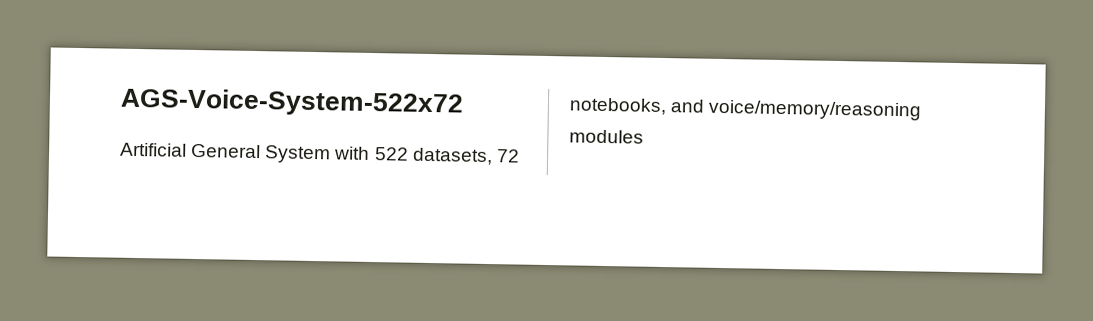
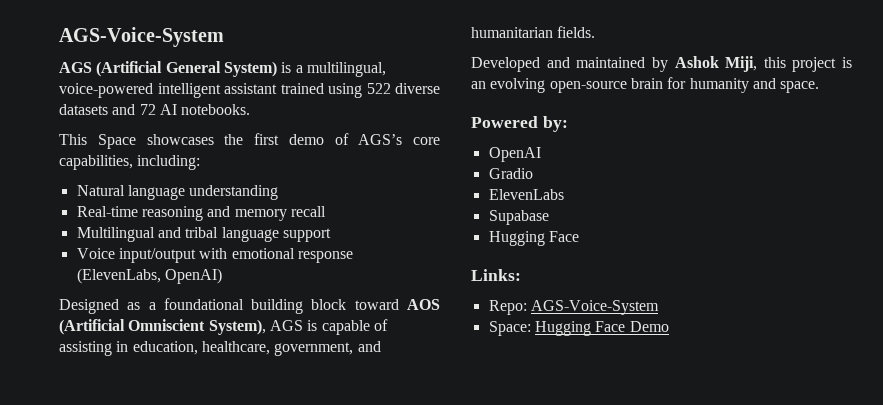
[120,87,464,118] [120,142,520,166] [569,97,923,121] [569,129,644,144] AGS-Voice-System-522x72 // Artificial General System with 522 datasets, 72 notebooks, and voice/memory/reasoning modules -> [59,27,224,47] [59,61,386,77] [59,83,440,98] [59,104,251,115] [59,133,440,149] [59,155,201,170] [76,185,279,200] [76,206,326,221] [76,227,331,242] [76,248,353,263] [76,268,222,284] [59,298,440,314] [59,319,388,335] [59,341,381,356] [471,26,596,38] [471,56,852,72] [471,77,820,93] [471,116,568,132] [488,147,541,162] [488,168,533,179] [488,189,564,200] [488,210,549,225] [488,231,579,246] [471,269,521,281] [488,300,659,315] [488,321,669,336] AGS-Voice-System // AGS (Artificial General System) is a multilingual, voice-powered intelligent assistant trained using 522 diverse datasets and 72 AI notebooks. // This Space showcases the first demo of AGS’s core capabilities, including: // Natural language understanding // Real-time reasoning and memory recall // Multilingual and tribal language support // Voice input/output with emotional response (ElevenLabs, OpenAI) // Designed as a foundational building block toward AOS (Artificial Omniscient System), AGS is capable of assisting in education, healthcare, government, and humanitarian fields. // Developed and maintained by Ashok Miji, this project is an evolving open-source brain for humanity and space. // Powered by: // OpenAI // Gradio // ElevenLabs // Supabase // Hugging Face // Links: // Repo: AGS-Voice-System // Space: Hugging Face Demo

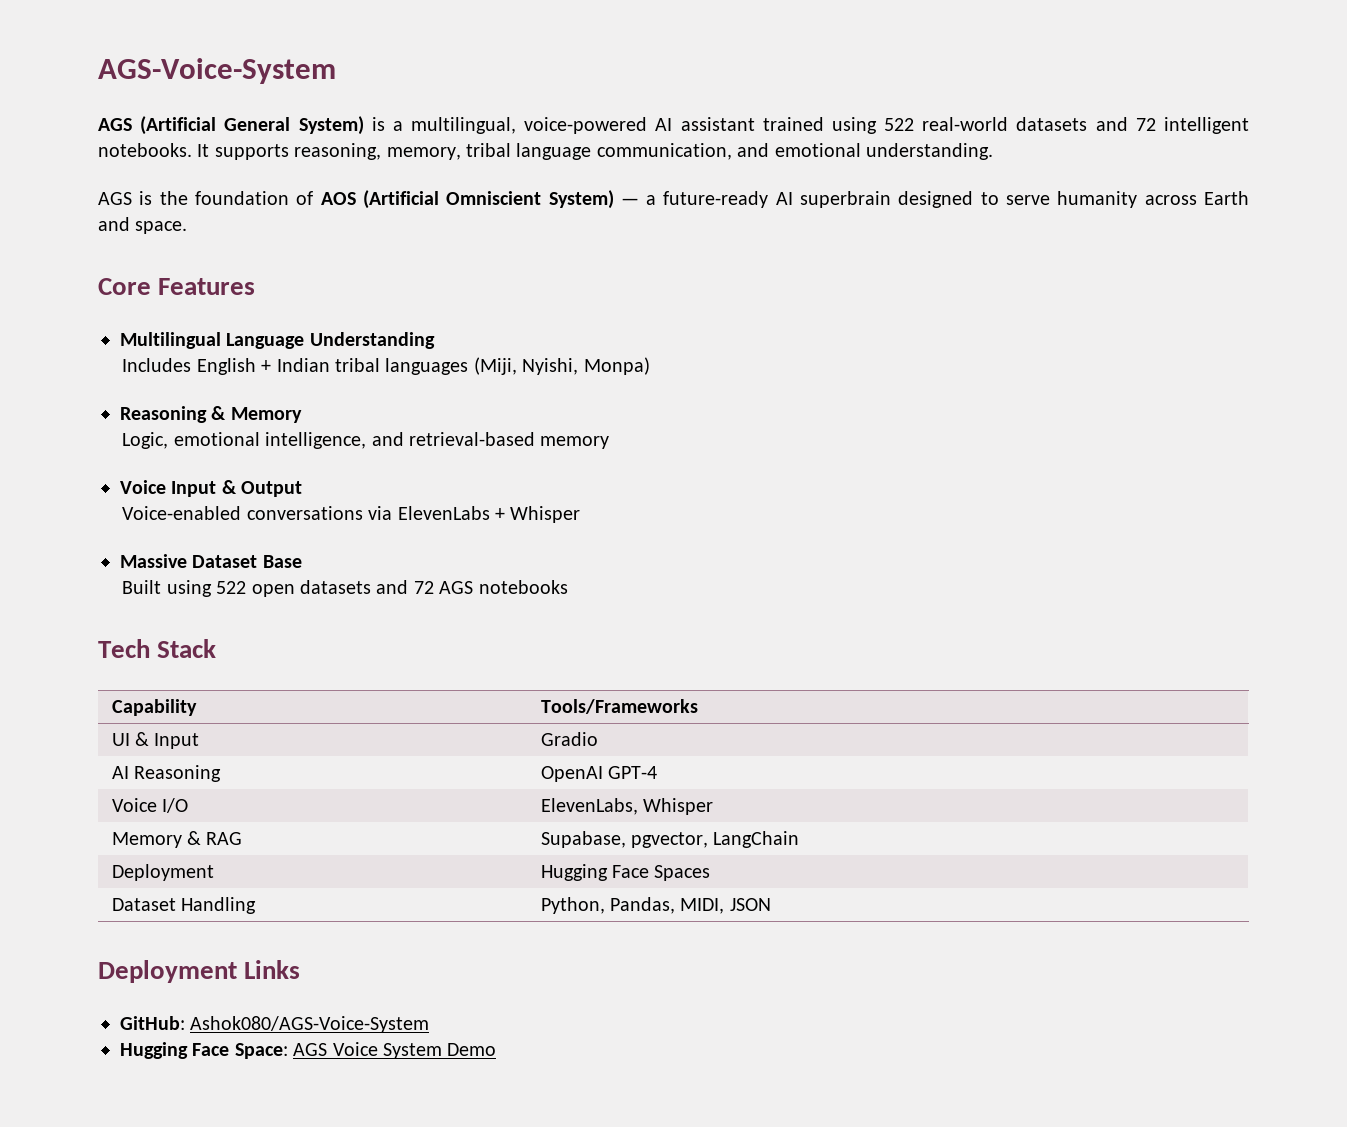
[157,83,221,98] intelligent -> [655,118,673,131] AI
[395,83,440,94] [59,104,177,115] diverse datasets and 72 AI -> [922,117,1249,134] real-world datasets and 72 intelligent
[59,133,440,149] [59,155,201,170] [76,185,279,200] [76,206,326,221] [76,227,331,242] [76,248,353,263] [76,268,222,284] [59,298,440,314] [59,319,388,335] [59,341,381,356] [471,26,596,38] [471,56,852,72] [471,77,820,93] [471,116,568,132] [488,147,541,162] [488,168,533,179] [488,189,564,200] [488,210,549,225] [488,231,579,246] [471,269,521,281] [488,300,659,315] [488,321,626,336] // This Space showcases the first demo of AGS’s core capabilities, including: // Natural language understanding // Real-time reasoning and memory recall // Multilingual and tribal language support // Voice input/output with emotional response (ElevenLabs, OpenAI) // Designed as a foundational building block toward AOS (Artificial Omniscient System), AGS is capable of assisting in education, healthcare, government, and humanitarian fields. // Developed and maintained by Ashok Miji, this project is an evolving open-source brain for humanity and space. // Powered by: // OpenAI // Gradio // ElevenLabs // Supabase // Hugging Face // Links: // Repo: AGS-Voice-System // Space: Hugging Face -> [197,143,993,160] [98,190,1249,209] [98,217,188,234] [98,278,256,295] [120,332,435,349] [122,357,650,375] [120,406,302,423] [122,432,610,449] [120,480,303,497] [122,506,581,523] [120,554,302,568] [122,580,568,597] [98,639,217,658] [111,699,197,716] [540,699,698,714] [111,732,200,749] [540,732,598,746] [111,765,221,782] [540,766,657,782] [111,798,188,813] [540,798,713,815] [111,831,243,848] [540,831,800,848] [111,864,214,881] [540,864,711,881] [111,897,256,914] [540,897,771,914] [98,960,301,983] [120,1016,430,1033] [120,1042,442,1059] It supports reasoning, memory, tribal language communication, and emotional understanding. // AGS is the foundation of AOS (Artificial Omniscient System) — a future-ready AI superbrain designed to serve humanity across Earth and space. // Core Features // Multilingual Language Understanding // Includes English + Indian tribal languages (Miji, Nyishi, Monpa) // Reasoning & Memory // Logic, emotional intelligence, and retrieval-based memory // Voice Input & Output // Voice-enabled conversations via ElevenLabs + Whisper // Massive Dataset Base // Built using 522 open datasets and 72 AGS notebooks // Tech Stack // Capability | Tools/Frameworks // UI & Input | Gradio // AI Reasoning | OpenAI GPT-4 // Voice I/O | ElevenLabs, Whisper // Memory & RAG | Supabase, pgvector, LangChain // Deployment | Hugging Face Spaces // Dataset Handling | Python, Pandas, MIDI, JSON // Deployment Links // GitHub: Ashok080/AGS-Voice-System // Hugging Face Space: AGS Voice System

